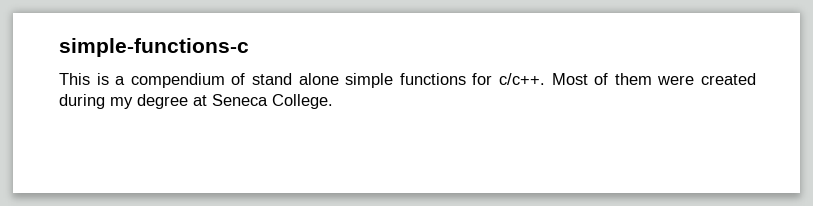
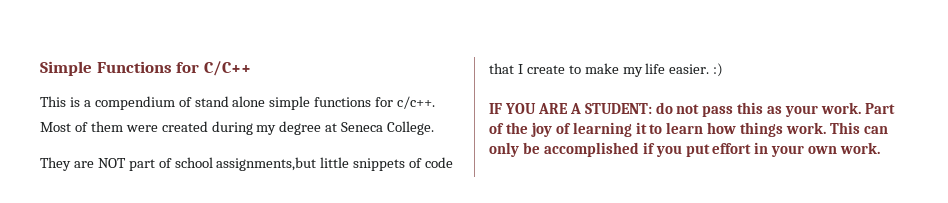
[59,38,249,57] simple-functions-c -> [40,61,251,76] Simple Functions for C/C++
(333, 101) none -> [40,157,454,171] [489,63,724,77] [489,102,895,117] [489,122,888,137] [489,142,881,157] // They are NOT part of school assignments,but little snippets of code that I create to make my life easier. :) // IF YOU ARE A STUDENT: do not pass this as your work. Part of the joy of learning it to learn how things work. This can only be accomplished if you put effort in your own work.

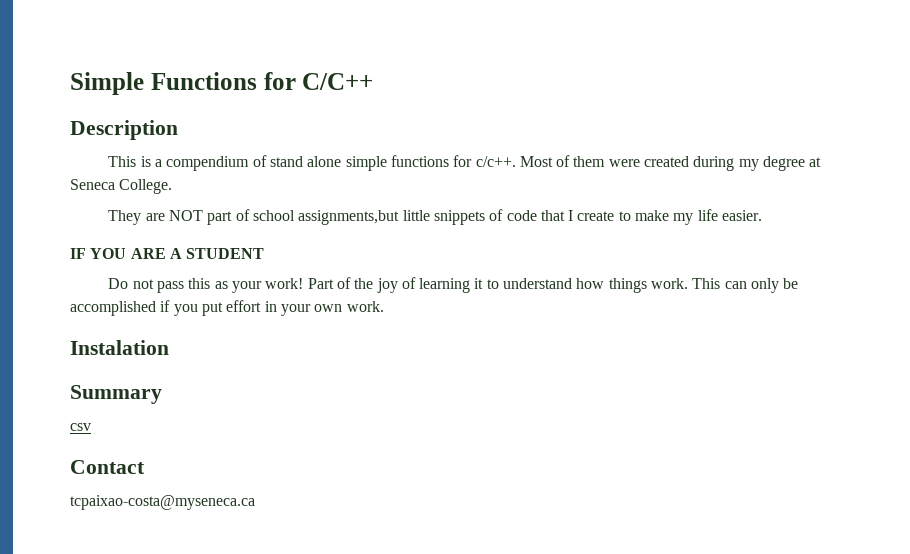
(251, 68) none -> [70,120,178,140] // Description
[713,63,724,77] :) -> (763, 215) none
[584,102,673,114] STUDENT: do -> [186,248,265,259] [108,278,129,289] STUDENT // Do
[821,102,862,114] work. -> [265,278,304,289] work!
[666,122,704,134] learn -> [503,278,573,289] understand
(881, 148) none -> [70,340,169,355] [70,385,162,404] [70,423,91,431] [70,460,145,474] [70,495,255,510] // Instalation // Summary // csv // Contact // tcpaixao-costa@myseneca.ca

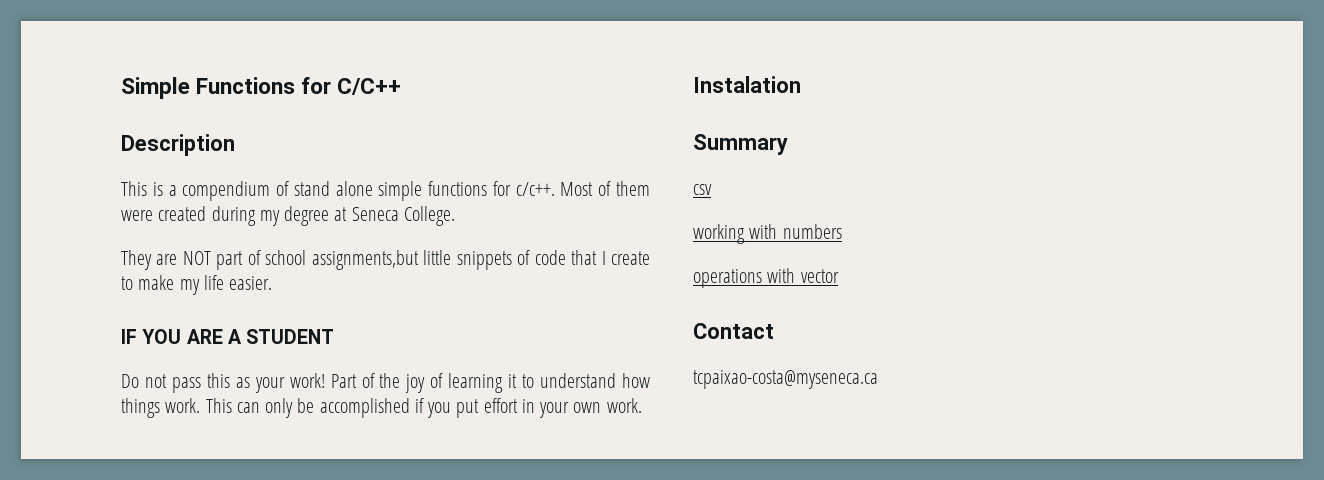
(91, 427) none -> [693,224,842,244] [693,268,839,288] // working with numbers // operations with vector

